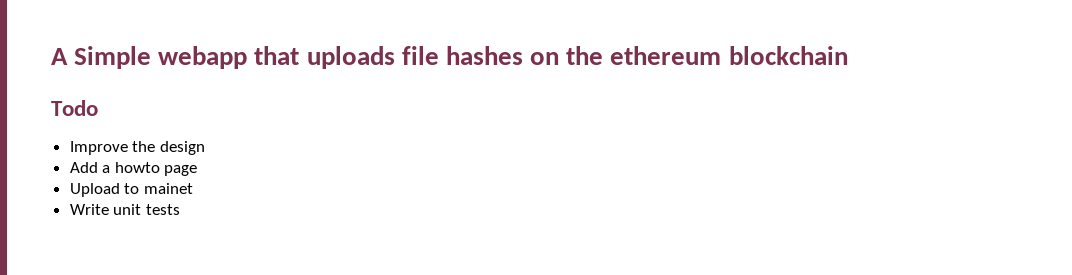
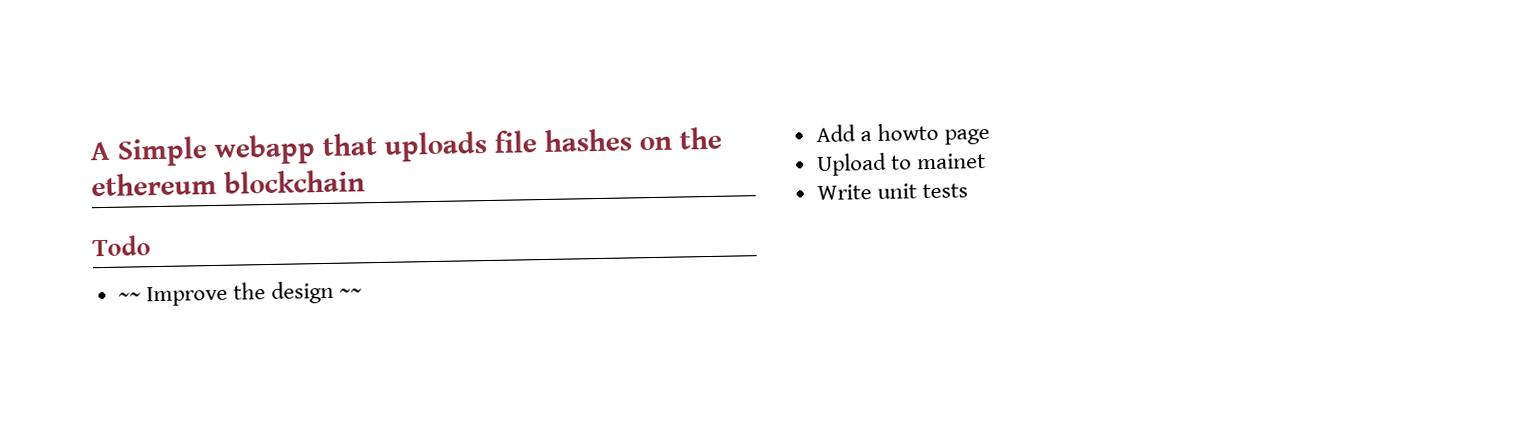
(98, 108) none -> [117,292,141,302] ~~
(205, 148) none -> [339,288,363,298] ~~

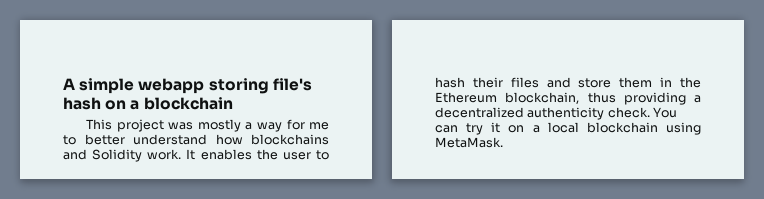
[117,126,722,167] [91,169,365,197] [92,235,151,257] [117,280,363,307] [815,122,990,145] [815,152,986,177] [816,183,968,201] Simple webapp that uploads file hashes on the ethereum blockchain // Todo // ~~ Improve the design ~~ // Add a howto page // Upload to mainet // Write unit tests -> [79,78,312,94] [63,97,233,110] [86,119,329,132] [63,134,329,145] [63,149,329,162] [435,77,701,88] [435,92,701,105] [435,107,678,120] [435,122,701,135] [435,137,503,148] simple webapp storing file's hash on a blockchain // This project was mostly a way for me to better understand how blockchains and Solidity work. It enables the user to hash their files and store them in the Ethereum blockchain, thus providing a decentralized authenticity check. You can try it on a local blockchain using MetaMask.

